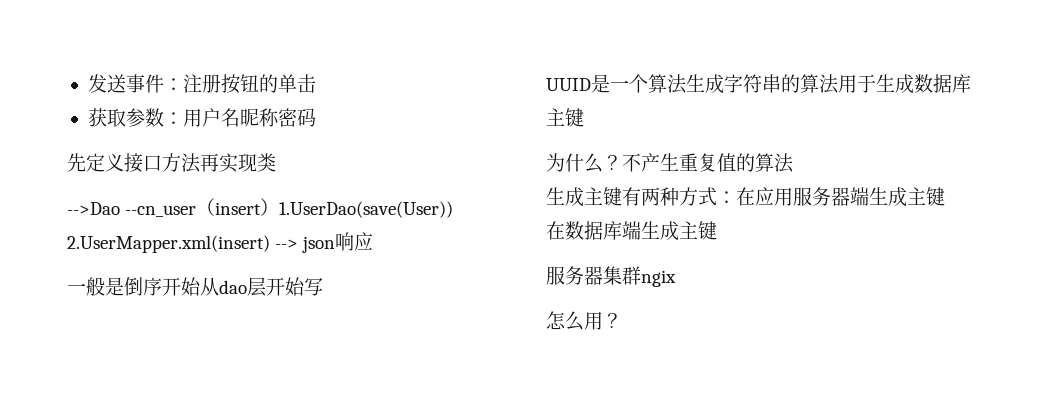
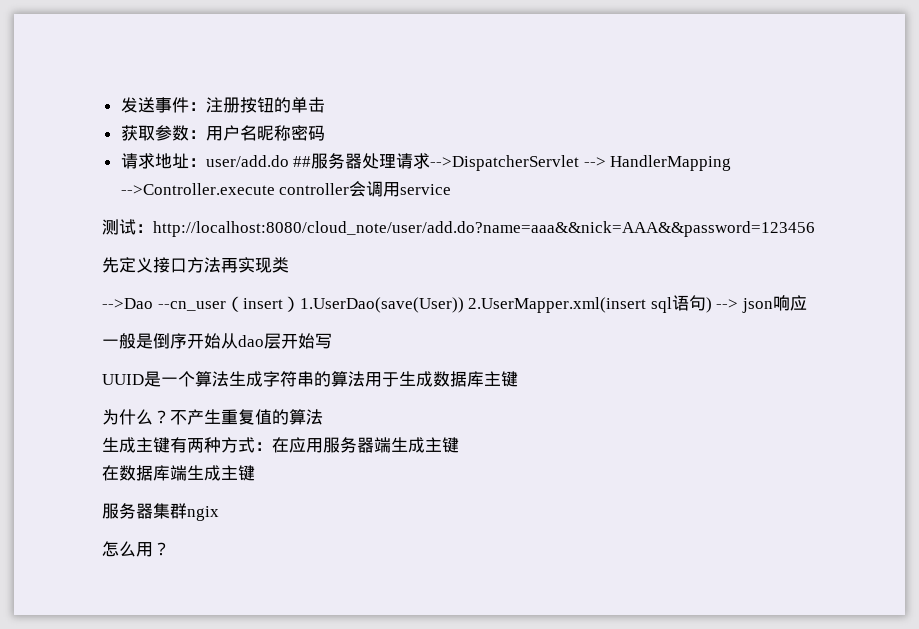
(316, 117) none -> [120,153,732,171] [120,181,452,197] [102,219,815,237] // 请求地址：user/add.do ##服务器处理请求-->DispatcherServlet --> HandlerMapping -->Controller.execute controller会调用service // 测试：http://localhost:8080/cloud_note/user/add.do?name=aaa&&nick=AAA&&password=123456
[67,235,270,253] 2.UserMapper.xml(insert) -> [468,295,712,313] 2.UserMapper.xml(insert sql语句)

